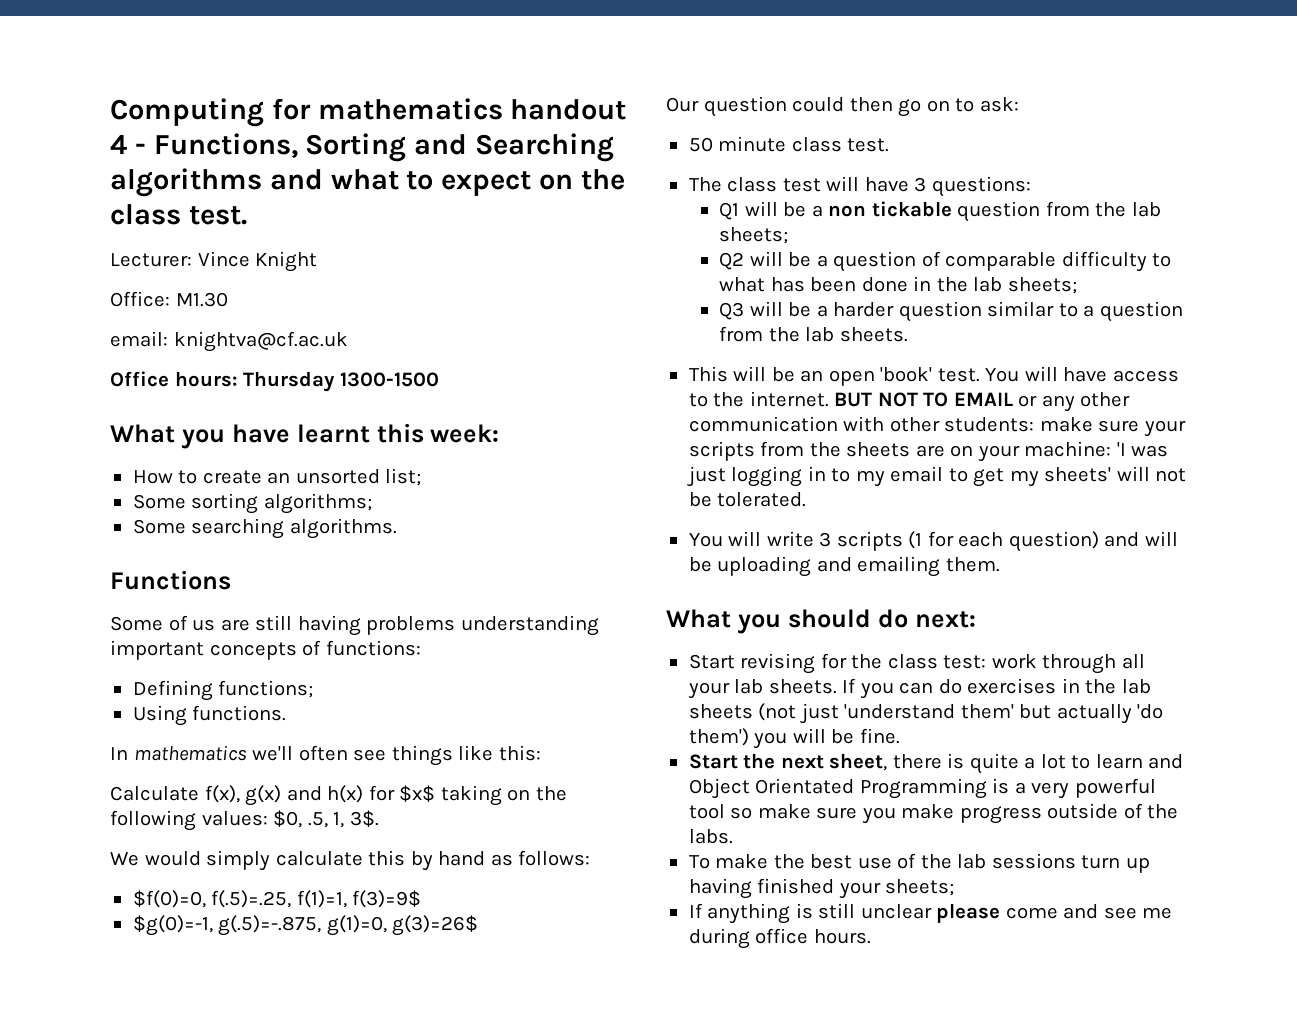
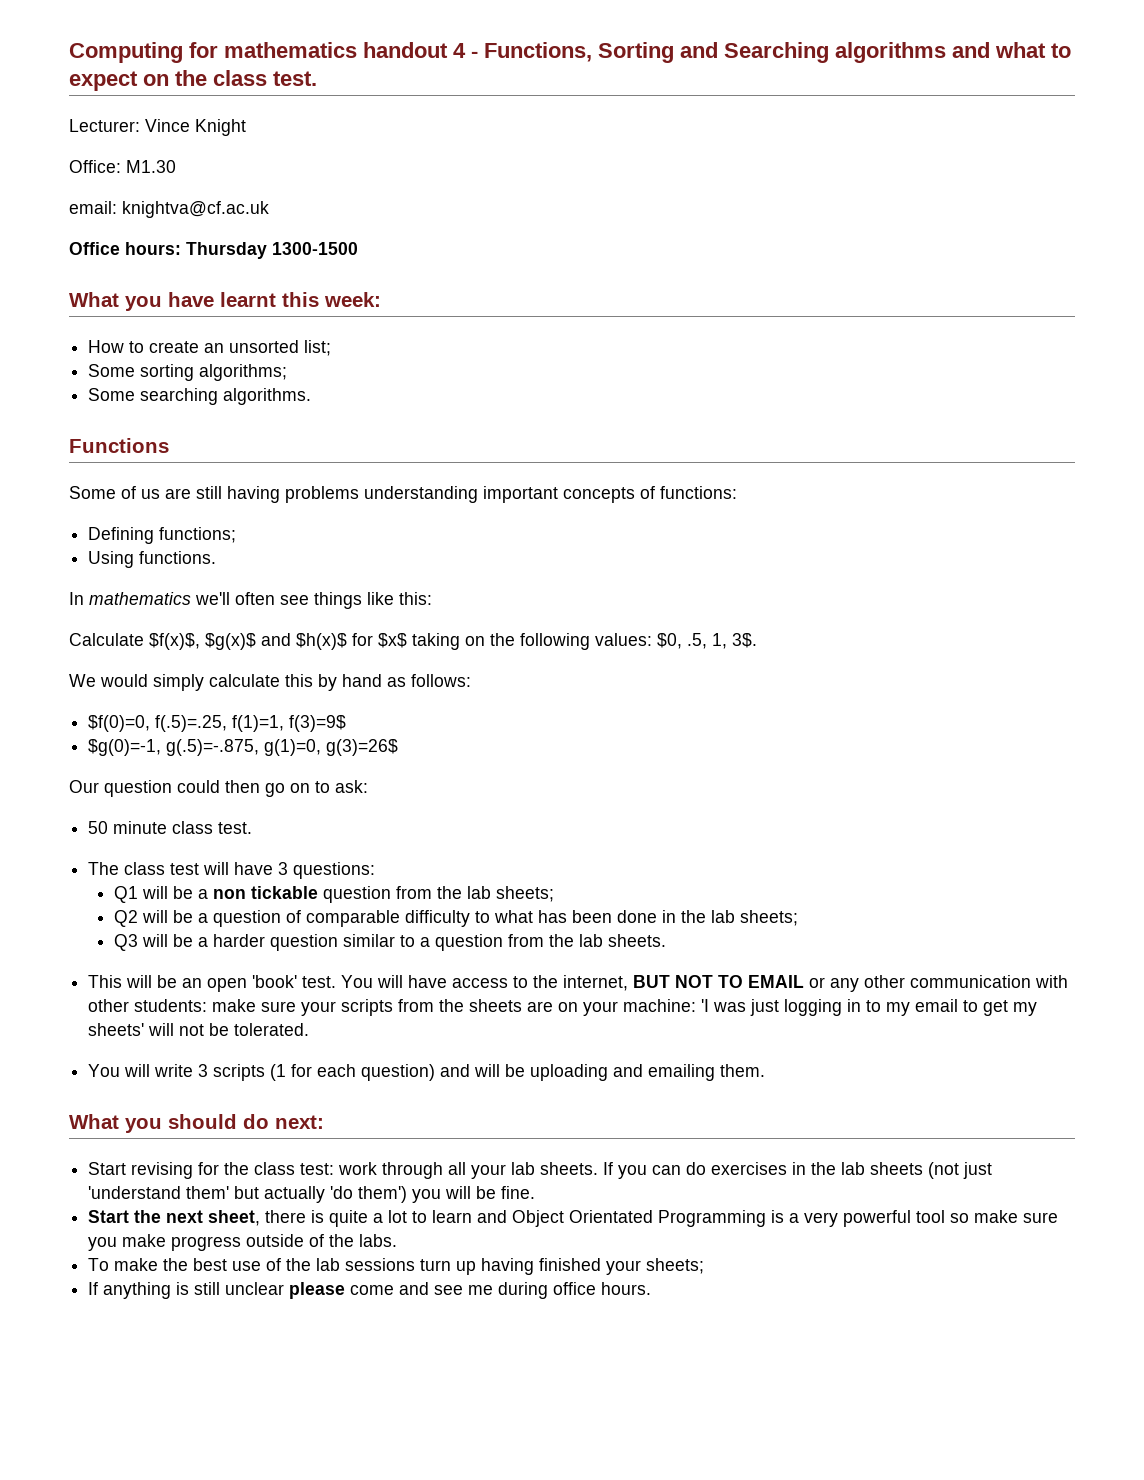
[204,785,364,806] f(x), g(x) and h(x) -> [149,633,347,650] $f(x)$, $g(x)$ and $h(x)$
[749,391,829,407] internet. -> [563,975,629,991] internet,

